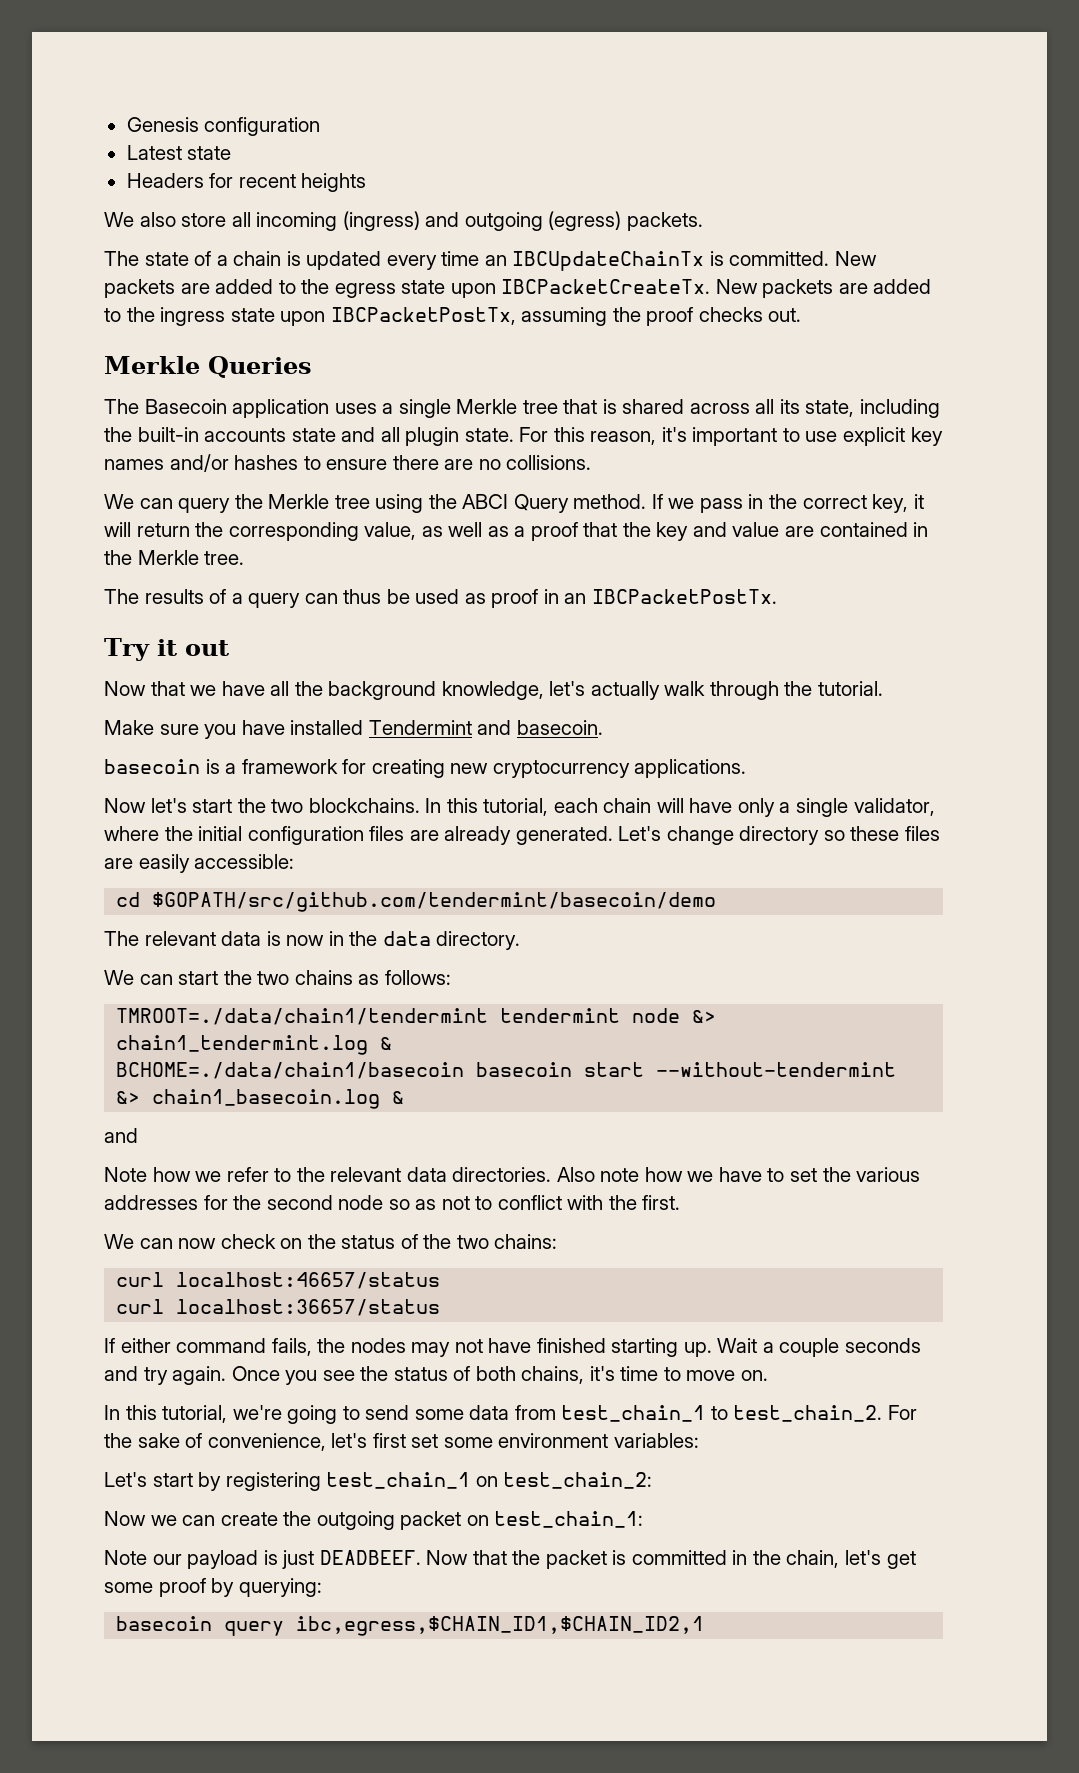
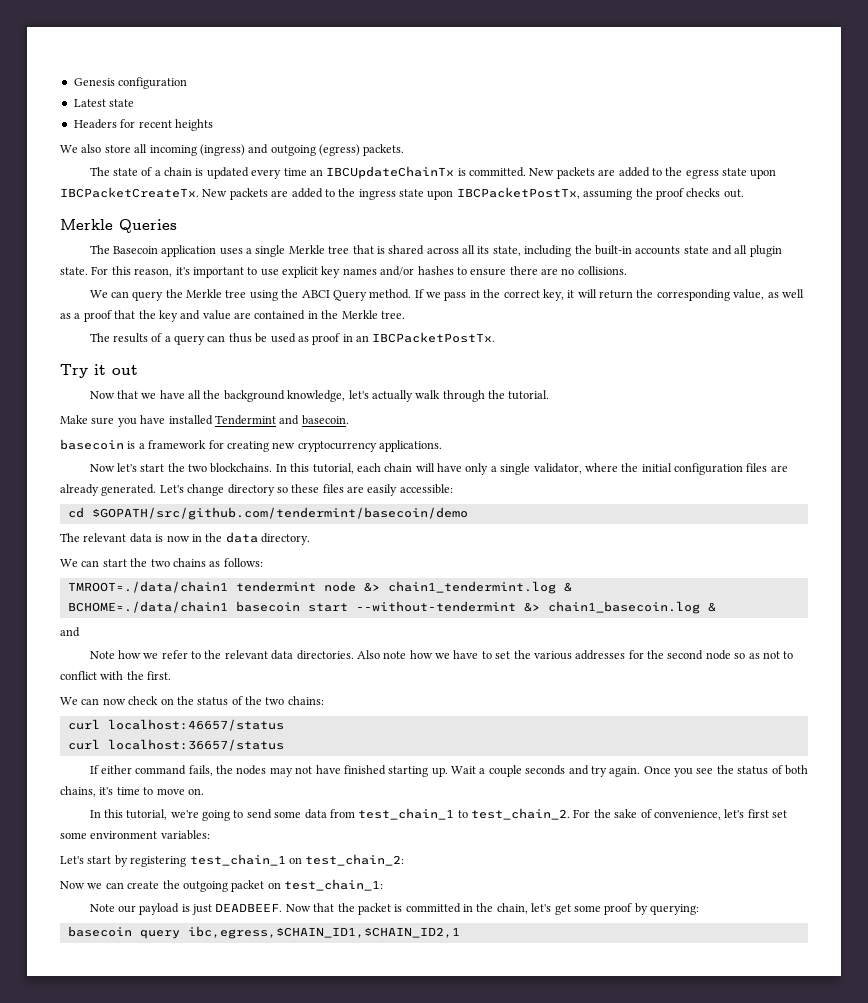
[116,1008,489,1025] TMROOT=./data/chain1/tendermint -> [67,581,228,593] TMROOT=./data/chain1
[116,1062,465,1079] BCHOME=./data/chain1/basecoin -> [67,601,228,613] BCHOME=./data/chain1

